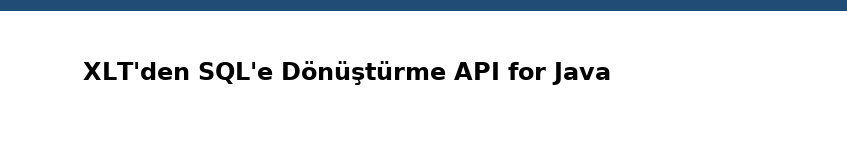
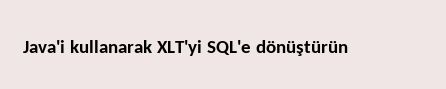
[83,61,611,85] XLT'den SQL'e Dönüştürme API for Java -> [23,40,348,56] Java'i kullanarak XLT'yi SQL'e dönüştürün

